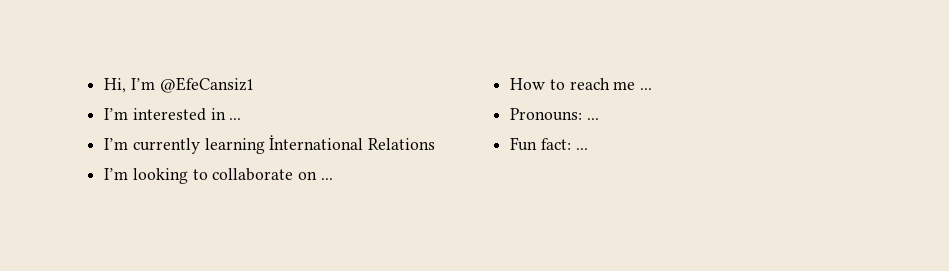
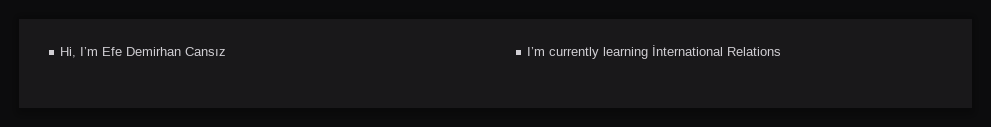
[159,77,254,93] [104,108,242,121] @EfeCansiz1 // I’m interested in ... -> [102,47,227,56] Efe Demirhan Cansız
[104,168,333,184] [510,78,653,90] [510,108,599,121] [510,137,588,151] // I’m looking to collaborate on ... // How to reach me ... // Pronouns: ... // Fun fact: ... -> (782, 51) none

